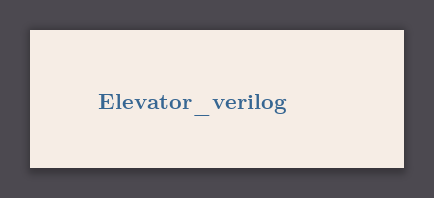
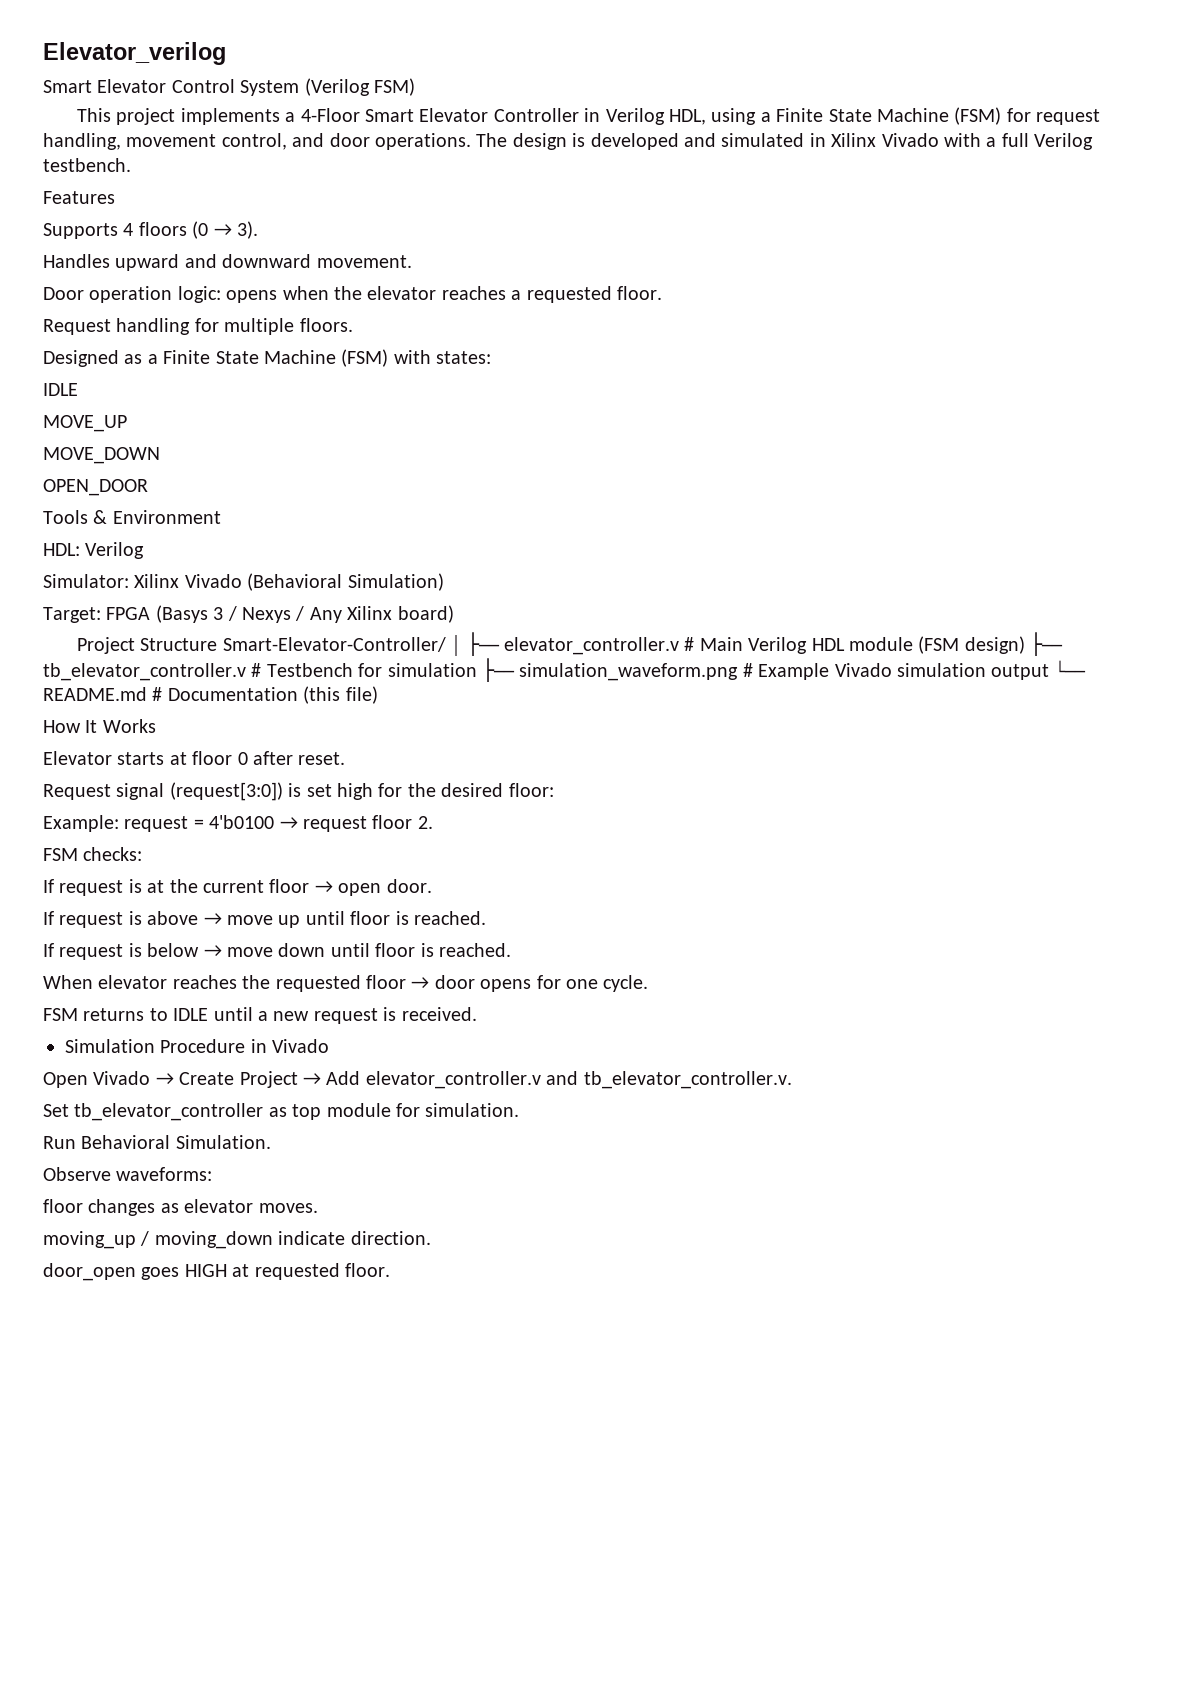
(287, 105) none -> [43,78,415,96] [77,107,1101,125] [43,133,1094,150] [43,158,131,172] [43,191,115,204] [43,221,258,239] [43,254,412,271] [43,286,662,303] [43,318,353,335] [43,349,492,367] [43,383,78,396] [43,415,127,432] [43,447,160,464] [43,479,148,496] [43,510,221,524] [43,542,145,559] [43,573,444,591] [43,605,454,623] [77,632,1064,656] [43,658,1086,682] [43,686,378,704] [43,719,156,733] [43,751,346,765] [43,782,554,801] [43,815,433,832] [43,847,143,861] [43,879,432,896] [43,911,486,928] [43,943,511,960] [43,975,649,992] [43,1007,477,1024] [65,1039,330,1053] [43,1071,792,1089] [43,1103,520,1121] [43,1135,271,1149] [43,1167,213,1181] [43,1199,318,1216] [43,1231,431,1249] [43,1263,390,1281] // Smart Elevator Control System (Verilog FSM) // This project implements a 4-Floor Smart Elevator Controller in Verilog HDL, using a Finite State Machine (FSM) for request handling, movement control, and door operations. The design is developed and simulated in Xilinx Vivado with a full Verilog testbench. // Features // Supports 4 floors (0 → 3). // Handles upward and downward movement. // Door operation logic: opens when the elevator reaches a requested floor. // Request handling for multiple floors. // Designed as a Finite State Machine (FSM) with states: // IDLE // MOVE_UP // MOVE_DOWN // OPEN_DOOR // Tools & Environment // HDL: Verilog // Simulator: Xilinx Vivado (Behavioral Simulation) // Target: FPGA (Basys 3 / Nexys / Any Xilinx board) // Project Structure Smart-Elevator-Controller/ │ ├── elevator_controller.v # Main Verilog HDL module (FSM design) ├── tb_elevator_controller.v # Testbench for simulation ├── simulation_waveform.png # Example Vivado simulation output └── README.md # Documentation (this file) // How It Works // Elevator starts at floor 0 after reset. // Request signal (request[3:0]) is set high for the desired floor: // Example: request = 4'b0100 → request floor 2. // FSM checks: // If request is at the current floor → open door. // If request is above → move up until floor is reached. // If request is below → move down until floor is reached. // When elevator reaches the requested floor → door opens for one cycle. // FSM returns to IDLE until a new request is received. // Simulation Procedure in Vivado // Open Vivado → Create Project → Add elevator_controller.v and tb_elevator_controller.v. // Set tb_elevator_controller as top module for simulation. // Run Behavioral Simulation. // Observe waveforms: // floor changes as elevator moves. // moving_up / moving_down indicate direction. // door_open goes HIGH at requested floor.

